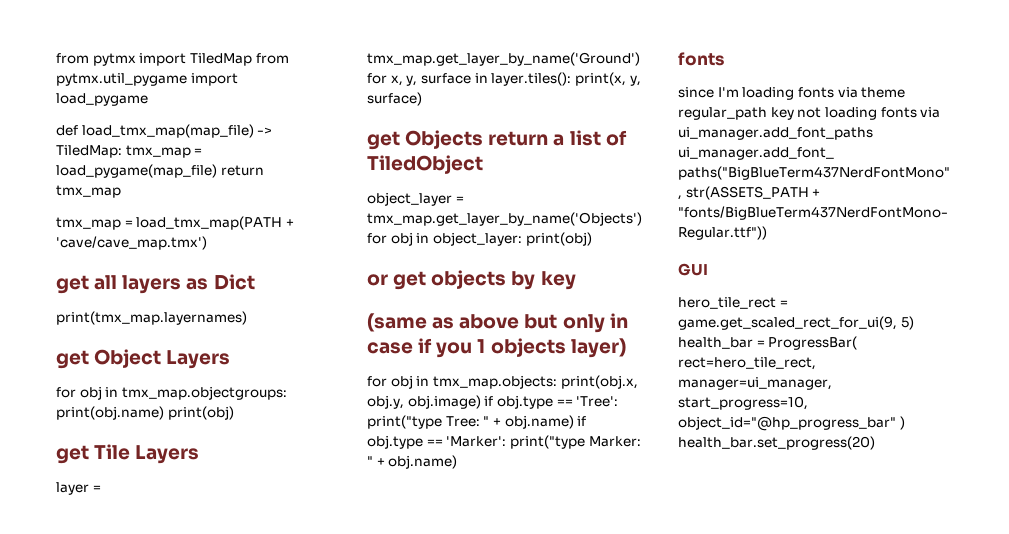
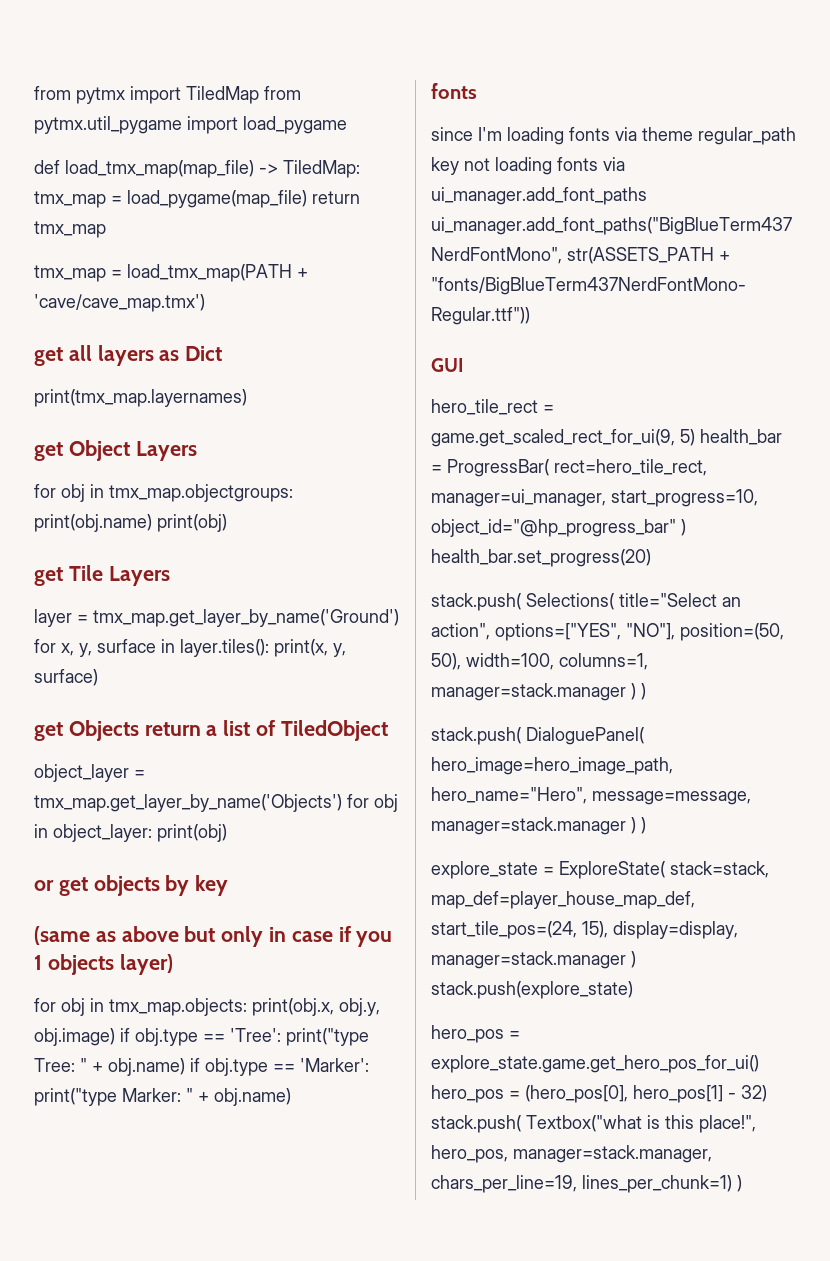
(875, 443) none -> [431,593,741,611] [431,623,784,641] [431,653,648,670] [431,683,646,701] [431,727,644,745] [431,757,673,775] [431,787,751,805] [431,817,646,835] [431,861,769,879] [431,891,695,909] [431,921,738,939] [431,951,636,969] [431,981,633,999] [431,1025,520,1043] [431,1055,759,1073] [431,1085,767,1103] [431,1115,756,1133] [431,1145,712,1163] [431,1175,742,1193] // stack.push( Selections( title="Select an action", options=["YES", "NO"], position=(50, 50), width=100, columns=1, manager=stack.manager ) ) // stack.push( DialoguePanel( hero_image=hero_image_path, hero_name="Hero", message=message, manager=stack.manager ) ) // explore_state = ExploreState( stack=stack, map_def=player_house_map_def, start_tile_pos=(24, 15), display=display, manager=stack.manager ) stack.push(explore_state) // hero_pos = explore_state.game.get_hero_pos_for_ui() hero_pos = (hero_pos[0], hero_pos[1] - 32) stack.push( Textbox("what is this place!", hero_pos, manager=stack.manager, chars_per_line=19, lines_per_chunk=1) )

